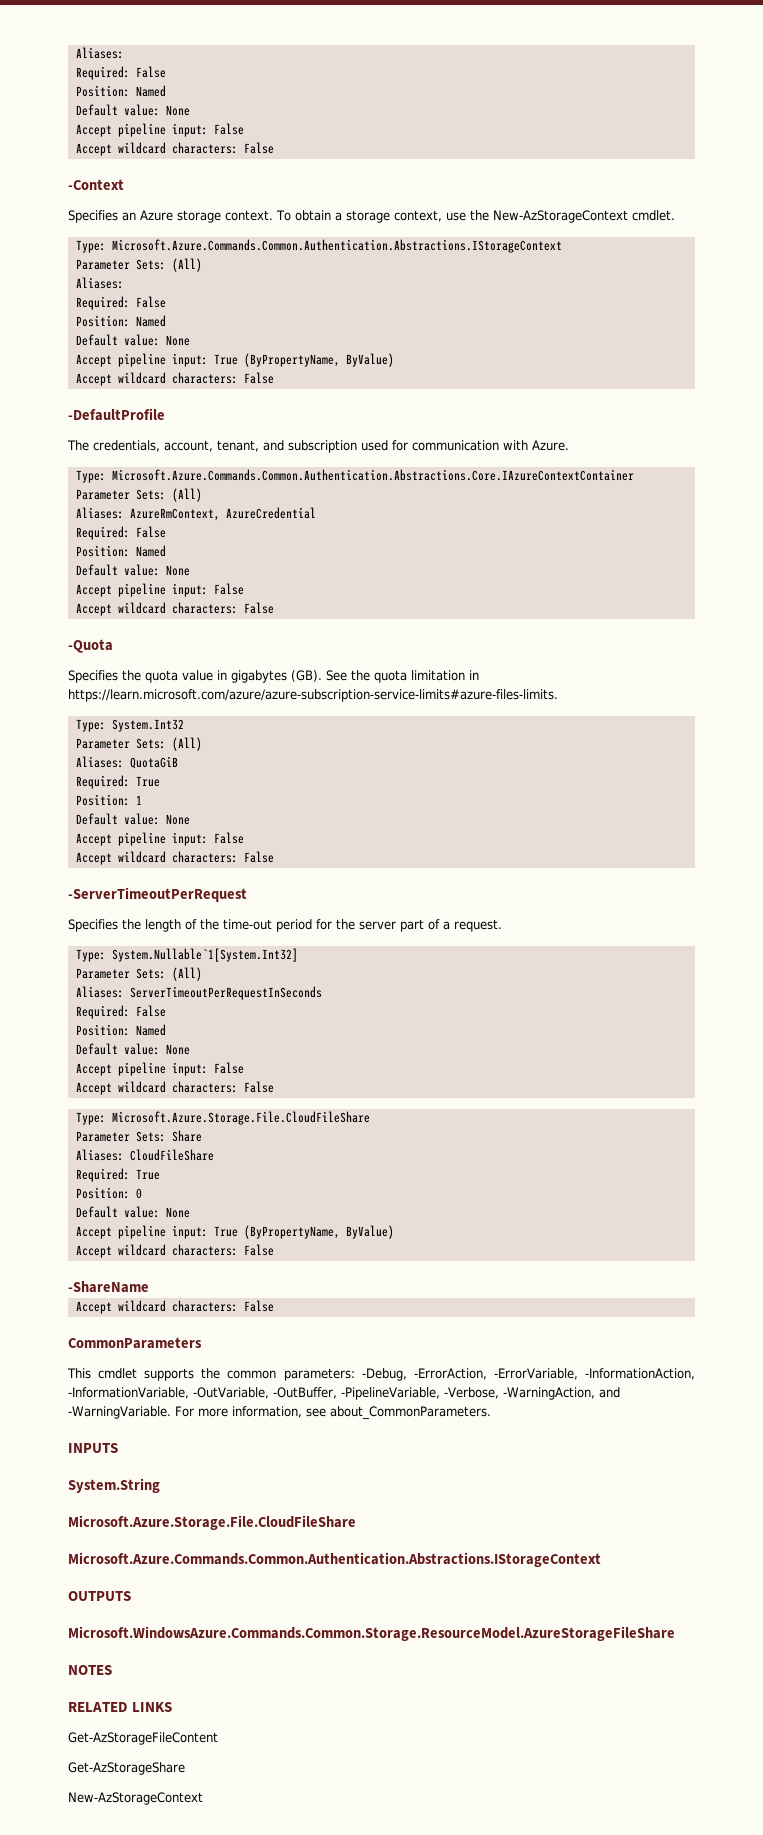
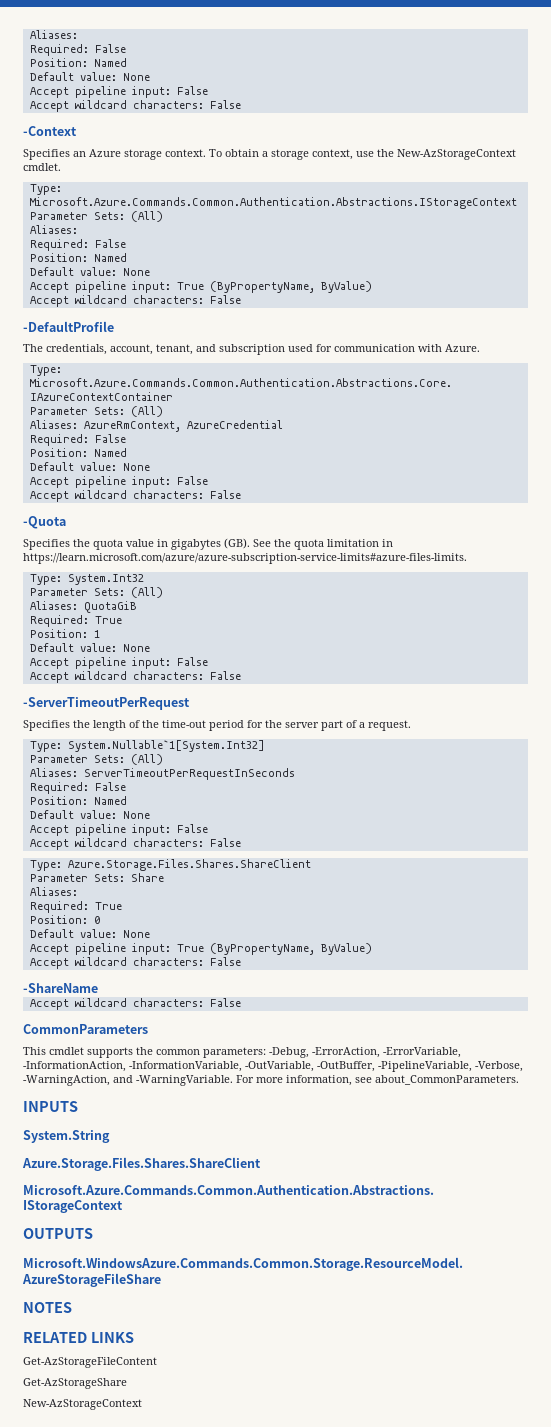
[111,1111,370,1125] Microsoft.Azure.Storage.File.CloudFileShare -> [67,859,311,871] Azure.Storage.Files.Shares.ShareClient
[129,1149,214,1161] CloudFileShare -> (78, 891) none
[68,1515,356,1530] Microsoft.Azure.Storage.File.CloudFileShare -> [22,1157,261,1171] Azure.Storage.Files.Shares.ShareClient

